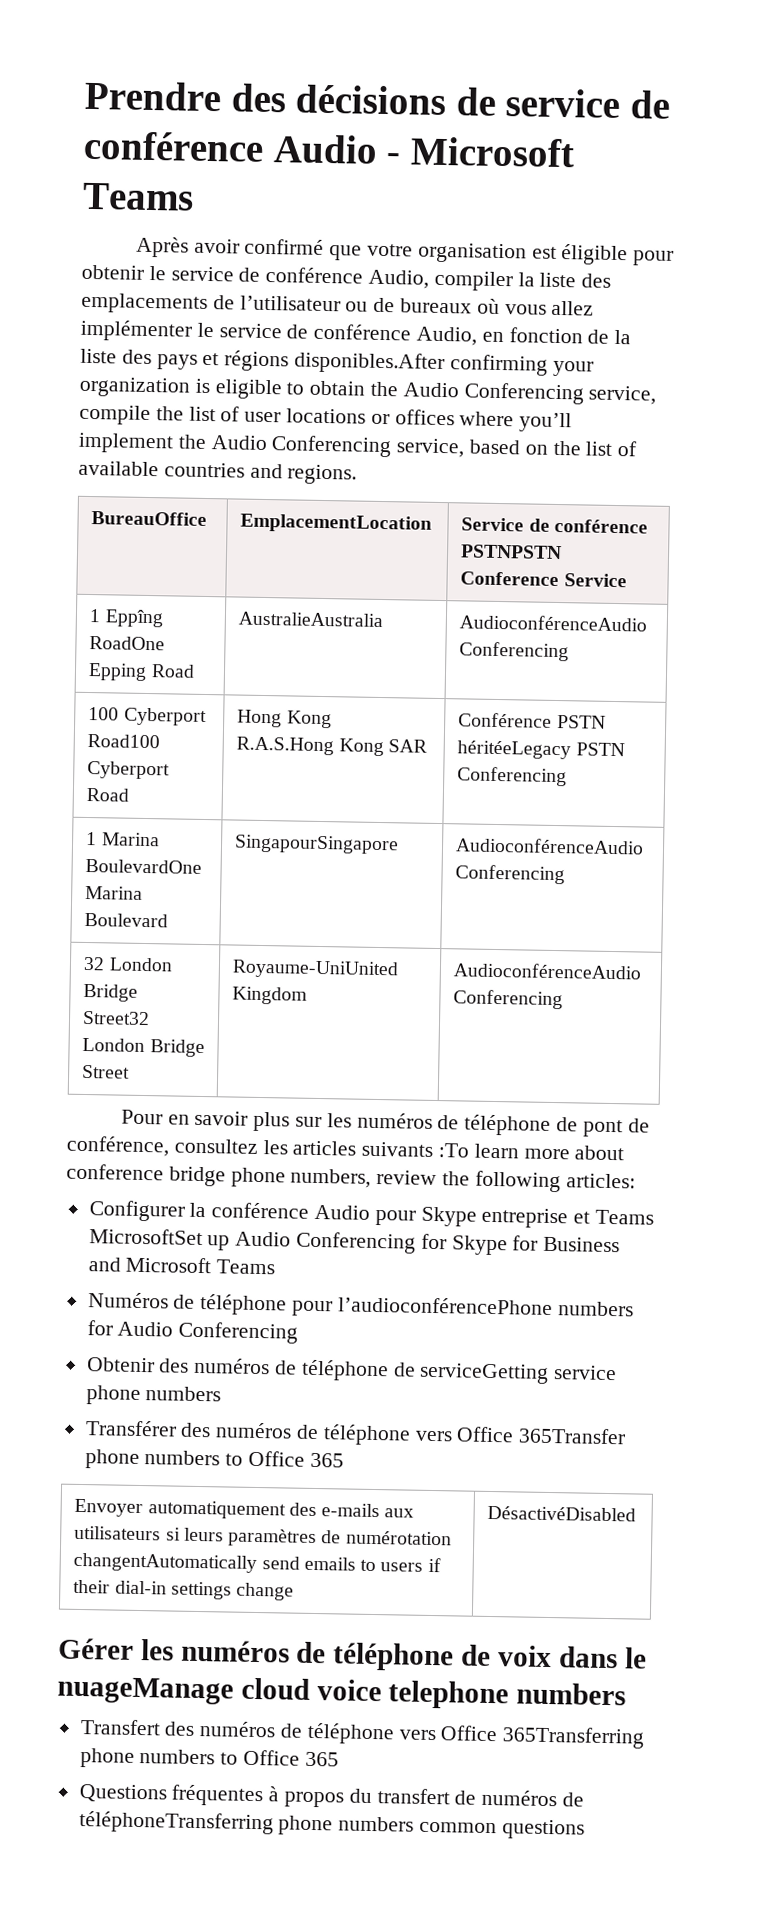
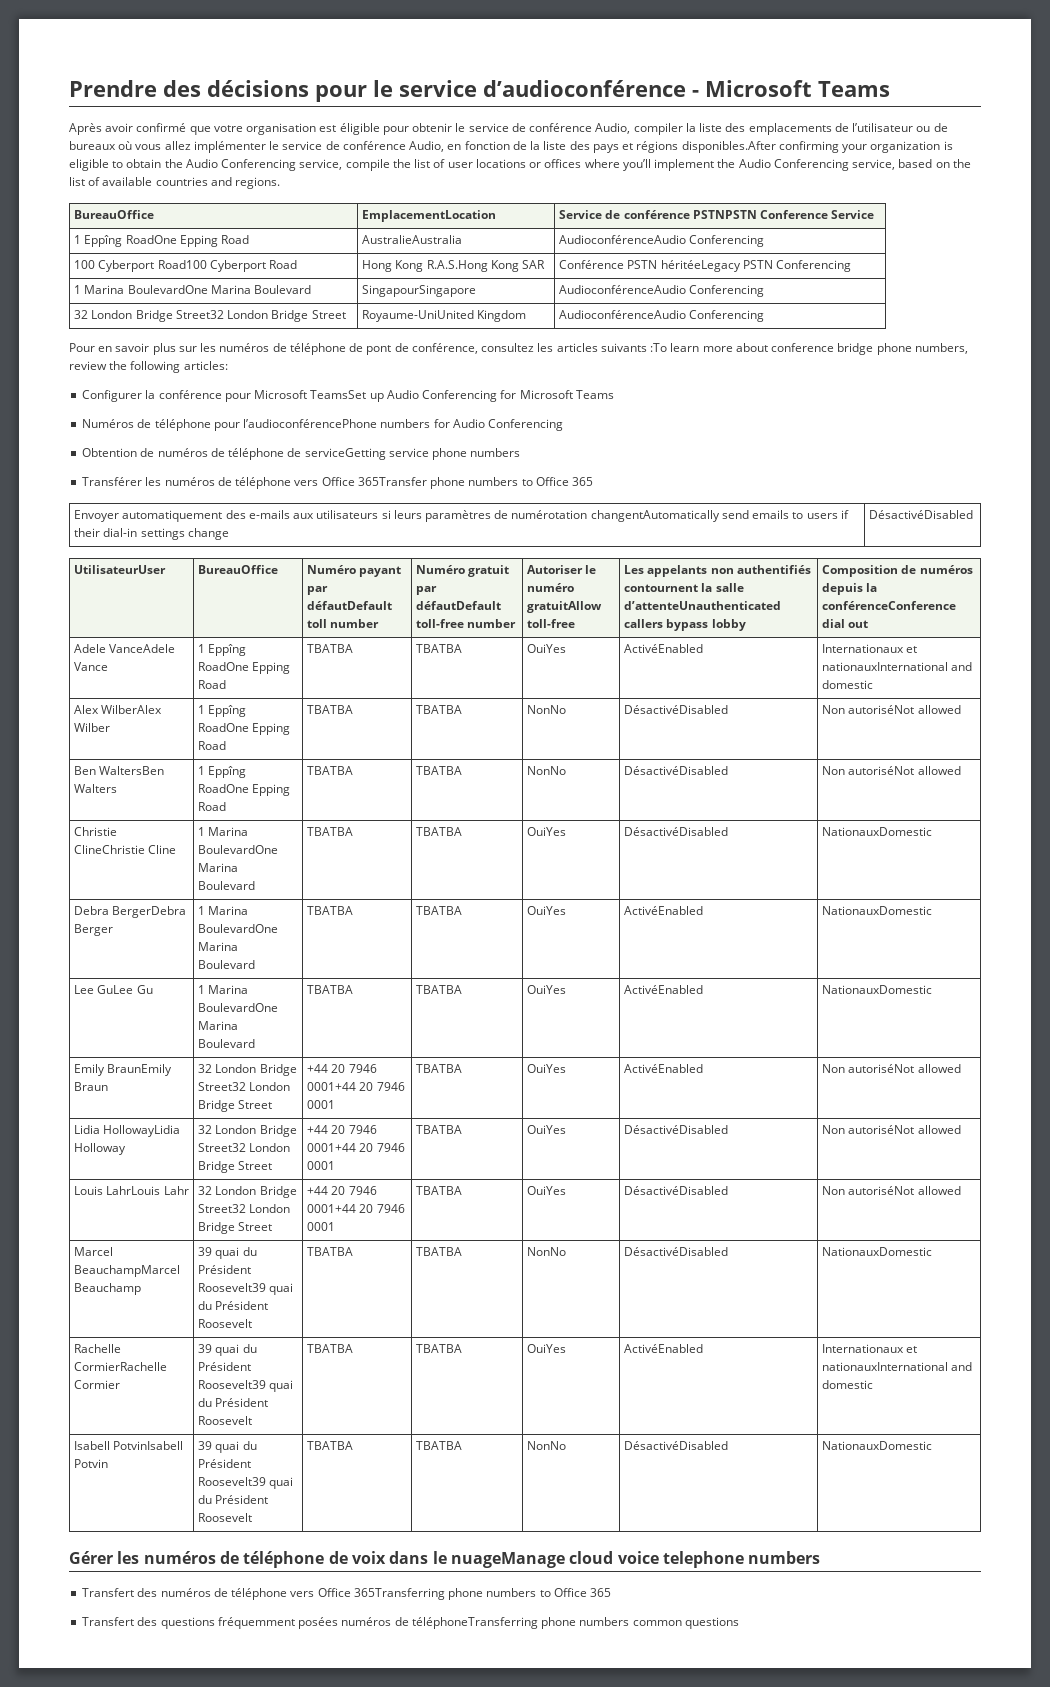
[455,87,670,119] [83,130,378,164] de service de conférence Audio -> [315,80,686,102] pour le service d’audioconférence
[314,1204,655,1229] [88,1228,621,1256] [87,1257,121,1272] Audio pour Skype entreprise et Teams MicrosoftSet up Audio Conferencing for Skype for Business and -> [224,390,517,402] pour Microsoft TeamsSet up Audio Conferencing for
[86,1357,190,1373] Obtenir des -> [82,448,155,457] Obtention de
[180,1422,212,1438] des -> [145,477,162,486] les
(637, 1513) none -> [74,565,167,574] [198,565,279,574] [307,565,402,577] [307,586,329,595] [307,601,393,610] [307,619,380,628] [416,565,510,577] [416,586,438,595] [416,601,502,610] [416,619,517,628] [527,565,597,574] [527,583,575,592] [527,601,603,613] [527,619,576,628] [624,565,811,577] [624,583,744,592] [624,601,782,610] [624,619,746,631] [822,565,973,577] [822,583,878,595] [822,601,957,610] [822,619,869,628] [74,644,176,653] [74,662,109,671] [198,644,247,656] [198,662,291,674] [198,680,227,689] [307,644,354,653] [416,644,463,653] [527,644,567,653] [624,644,704,653] [822,644,918,653] [822,662,973,671] [822,680,874,689] [74,705,163,714] [74,723,111,732] [198,705,247,717] [198,723,291,735] [198,741,227,750] [307,705,354,714] [416,705,463,714] [527,705,567,714] [624,705,729,714] [822,705,961,714] [74,766,165,775] [74,784,118,793] [198,766,247,778] [198,784,291,796] [198,802,227,811] [307,766,354,775] [416,766,463,775] [527,766,567,775] [624,766,729,775] [822,766,961,775] [74,827,118,836] [74,845,177,854] [198,827,249,836] [198,845,279,854] [198,863,239,872] [198,881,256,890] [307,827,354,836] [416,827,463,836] [527,827,567,836] [624,827,729,836] [822,827,933,836] [74,906,187,918] [74,924,114,936] [198,906,249,915] [198,924,279,933] [198,942,239,951] [198,960,256,969] [307,906,354,915] [416,906,463,915] [527,906,567,915] [624,906,704,915] [822,906,933,915] [74,985,153,994] [198,985,249,994] [198,1003,279,1012] [198,1021,239,1030] [198,1039,256,1048] [307,985,354,994] [416,985,463,994] [527,985,567,994] [624,985,704,994] [822,985,933,994] [74,1064,173,1076] [74,1082,109,1091] [198,1064,297,1076] [198,1082,291,1091] [198,1100,273,1112] [307,1064,377,1073] [307,1082,405,1091] [307,1100,336,1109] [416,1064,463,1073] [527,1064,567,1073] [624,1064,704,1073] [822,1064,961,1073] [74,1125,181,1137] [74,1143,127,1155] [198,1125,297,1137] [198,1143,291,1152] [198,1161,273,1173] [307,1125,377,1134] [307,1143,405,1152] [307,1161,336,1170] [416,1125,463,1134] [527,1125,567,1134] [624,1125,729,1134] [822,1125,961,1134] [74,1186,189,1195] [198,1186,297,1198] [198,1204,291,1213] [198,1222,273,1234] [307,1186,377,1195] [307,1204,405,1213] [307,1222,336,1231] [416,1186,463,1195] [527,1186,567,1195] [624,1186,729,1195] [822,1186,961,1195] [74,1247,114,1256] [74,1265,181,1277] [74,1283,142,1295] [198,1247,257,1259] [198,1265,252,1274] [198,1283,294,1295] [198,1301,269,1310] [198,1319,253,1328] [307,1247,354,1256] [416,1247,463,1256] [527,1247,567,1256] [624,1247,729,1256] [822,1247,933,1256] [74,1344,122,1353] [74,1362,168,1371] [74,1380,121,1389] [198,1344,257,1356] [198,1362,252,1371] [198,1380,294,1392] [198,1398,269,1407] [198,1416,253,1425] [307,1344,354,1353] [416,1344,463,1353] [527,1344,567,1353] [624,1344,704,1353] [822,1344,918,1353] [822,1362,973,1371] [822,1380,874,1389] [74,1441,184,1450] [74,1459,109,1468] [198,1441,257,1453] [198,1459,252,1468] [198,1477,294,1489] [198,1495,269,1504] [198,1513,253,1522] [307,1441,354,1450] [416,1441,463,1450] [527,1441,567,1450] [624,1441,729,1450] [822,1441,933,1450] // UtilisateurUser | BureauOffice | Numéro payant par défautDefault toll number | Numéro gratuit par défautDefault toll-free number | Autoriser le numéro gratuitAllow toll-free | Les appelants non authentifiés contournent la salle d’attenteUnauthenticated callers bypass lobby | Composition de numéros depuis la conférenceConference dial out // Adele VanceAdele Vance | 1 Eppîng RoadOne Epping Road | TBATBA | TBATBA | OuiYes | ActivéEnabled | Internationaux et nationauxInternational and domestic // Alex WilberAlex Wilber | 1 Eppîng RoadOne Epping Road | TBATBA | TBATBA | NonNo | DésactivéDisabled | Non autoriséNot allowed // Ben WaltersBen Walters | 1 Eppîng RoadOne Epping Road | TBATBA | TBATBA | NonNo | DésactivéDisabled | Non autoriséNot allowed // Christie ClineChristie Cline | 1 Marina BoulevardOne Marina Boulevard | TBATBA | TBATBA | OuiYes | DésactivéDisabled | NationauxDomestic // Debra BergerDebra Berger | 1 Marina BoulevardOne Marina Boulevard | TBATBA | TBATBA | OuiYes | ActivéEnabled | NationauxDomestic // Lee GuLee Gu | 1 Marina BoulevardOne Marina Boulevard | TBATBA | TBATBA | OuiYes | ActivéEnabled | NationauxDomestic // Emily BraunEmily Braun | 32 London Bridge Street32 London Bridge Street | +44 20 7946 0001+44 20 7946 0001 | TBATBA | OuiYes | ActivéEnabled | Non autoriséNot allowed // Lidia HollowayLidia Holloway | 32 London Bridge Street32 London Bridge Street | +44 20 7946 0001+44 20 7946 0001 | TBATBA | OuiYes | DésactivéDisabled | Non autoriséNot allowed // Louis LahrLouis Lahr | 32 London Bridge Street32 London Bridge Street | +44 20 7946 0001+44 20 7946 0001 | TBATBA | OuiYes | DésactivéDisabled | Non autoriséNot allowed // Marcel BeauchampMarcel Beauchamp | 39 quai du Président Roosevelt39 quai du Président Roosevelt | TBATBA | TBATBA | NonNo | DésactivéDisabled | NationauxDomestic // Rachelle CormierRachelle Cormier | 39 quai du Président Roosevelt39 quai du Président Roosevelt | TBATBA | TBATBA | OuiYes | ActivéEnabled | Internationaux et nationauxInternational and domestic // Isabell PotvinIsabell Potvin | 39 quai du Président Roosevelt39 quai du Président Roosevelt | TBATBA | TBATBA | NonNo | DésactivéDisabled | NationauxDomestic
[78,1783,477,1808] Questions fréquentes à propos du transfert de -> [82,1617,339,1629] Transfert des questions fréquemment posées

